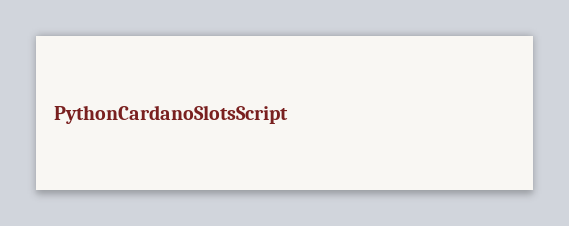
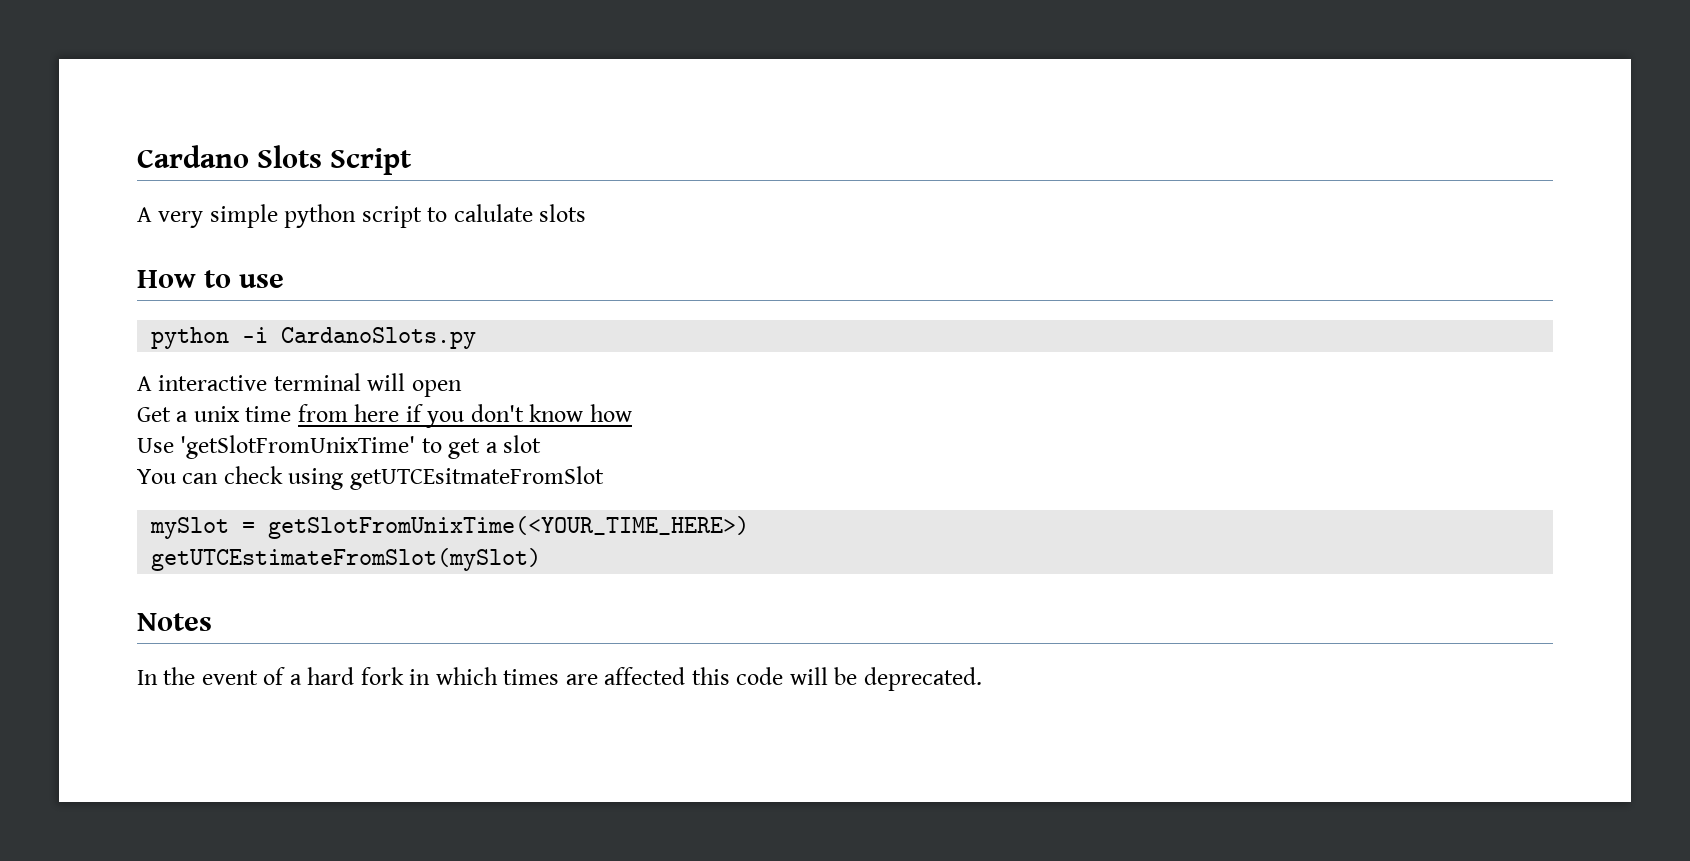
[54,105,288,124] PythonCardanoSlotsScript -> [137,145,413,175] [137,204,587,228] [137,270,285,288] [151,327,477,349] [137,373,462,397] [137,404,632,428] [137,435,542,459] [137,466,604,490] [150,516,750,539] [151,548,542,571] [137,613,212,631] [137,667,982,691] Cardano Slots Script // A very simple python script to calulate slots // How to use // python -i CardanoSlots.py // A interactive terminal will open // Get a unix time from here if you don't know how // Use 'getSlotFromUnixTime' to get a slot // You can check using getUTCEsitmateFromSlot // mySlot = getSlotFromUnixTime(<YOUR_TIME_HERE>) // getUTCEstimateFromSlot(mySlot) // Notes // In the event of a hard fork in which times are affected this code will be deprecated.

